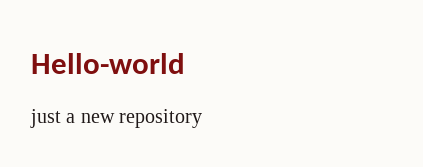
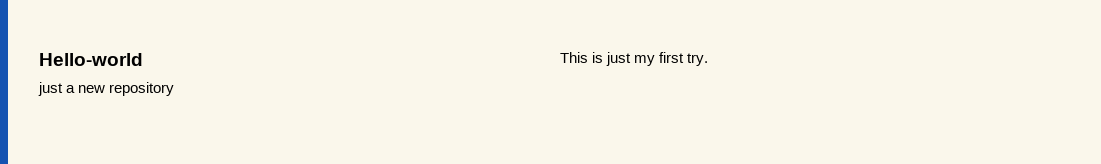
(203, 118) none -> [560,52,709,66] // This is just my first try.

